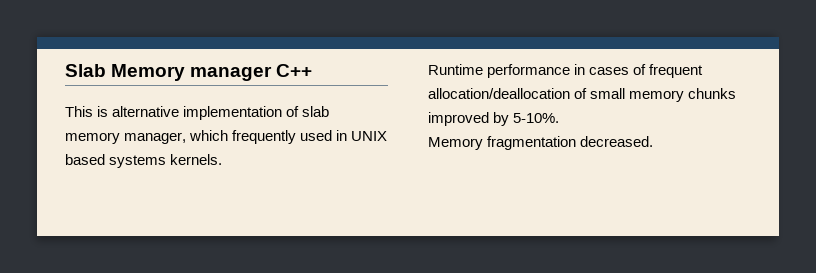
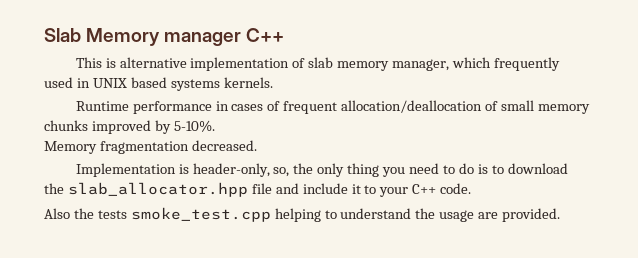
(654, 141) none -> [75,163,568,177] [44,182,472,197] [44,207,561,222] // Implementation is header-only, so, the only thing you need to do is to download the slab_allocator.hpp file and include it to your C++ code. // Also the tests smoke_test.cpp helping to understand the usage are provided.

